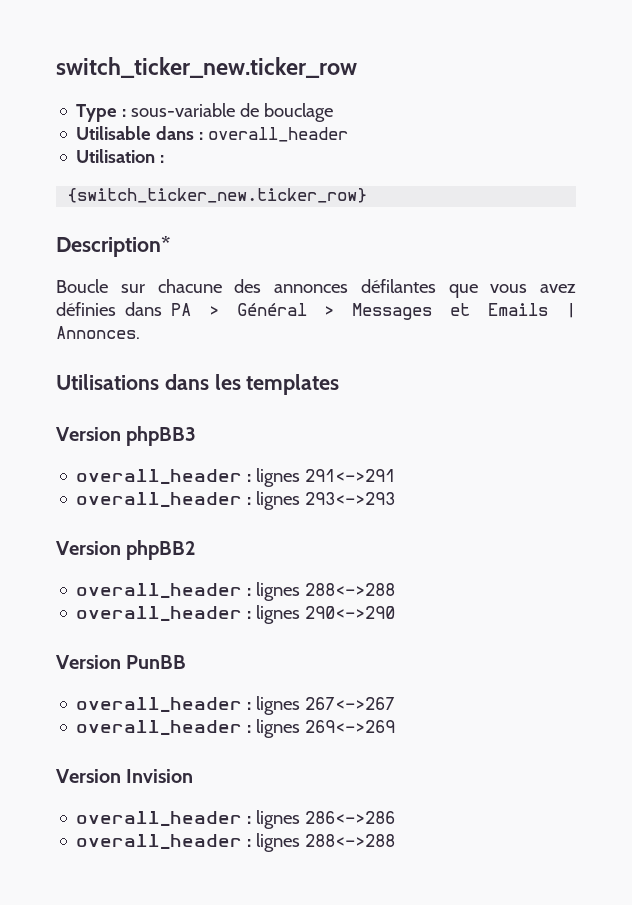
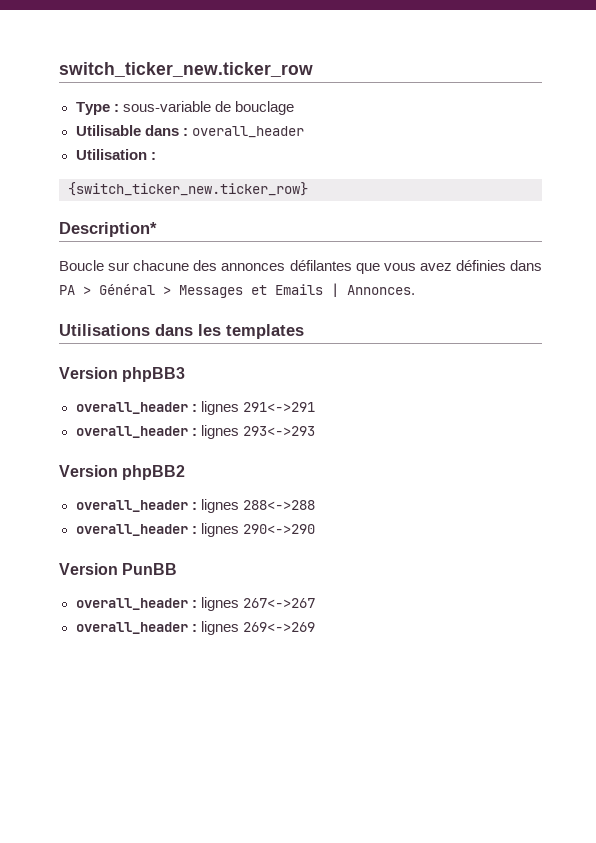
[56,769,194,783] [76,810,396,829] [76,833,396,852] // Version Invision // overall_header : lignes 286<->286 // overall_header : lignes 288<->288 -> (315, 627) none

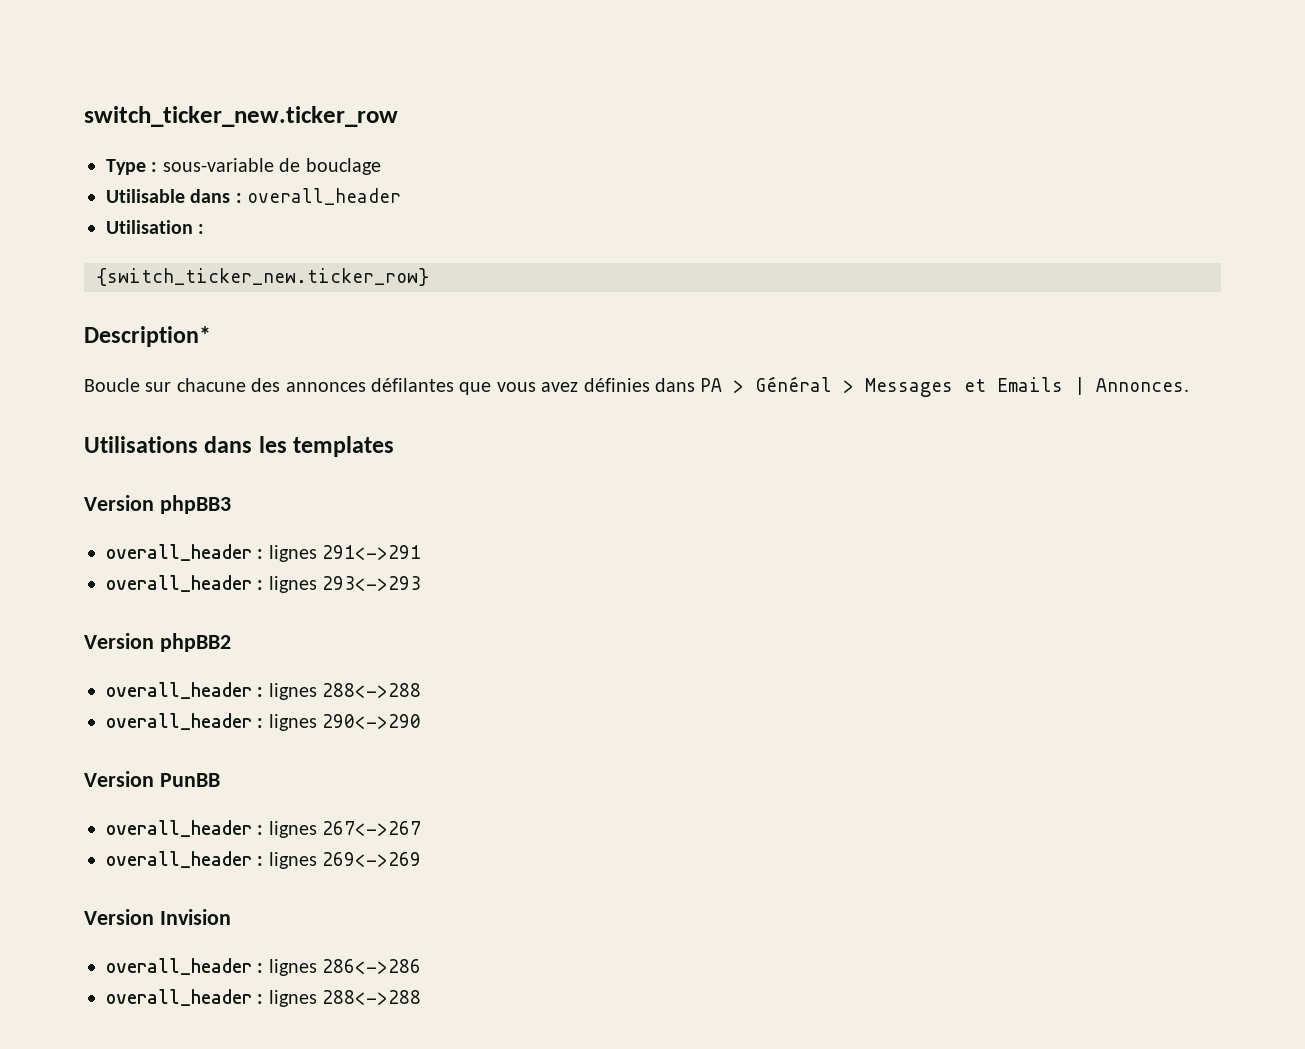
(315, 627) none -> [84,909,231,925] [106,958,422,976] [106,989,422,1007] // Version Invision // overall_header : lignes 286<->286 // overall_header : lignes 288<->288

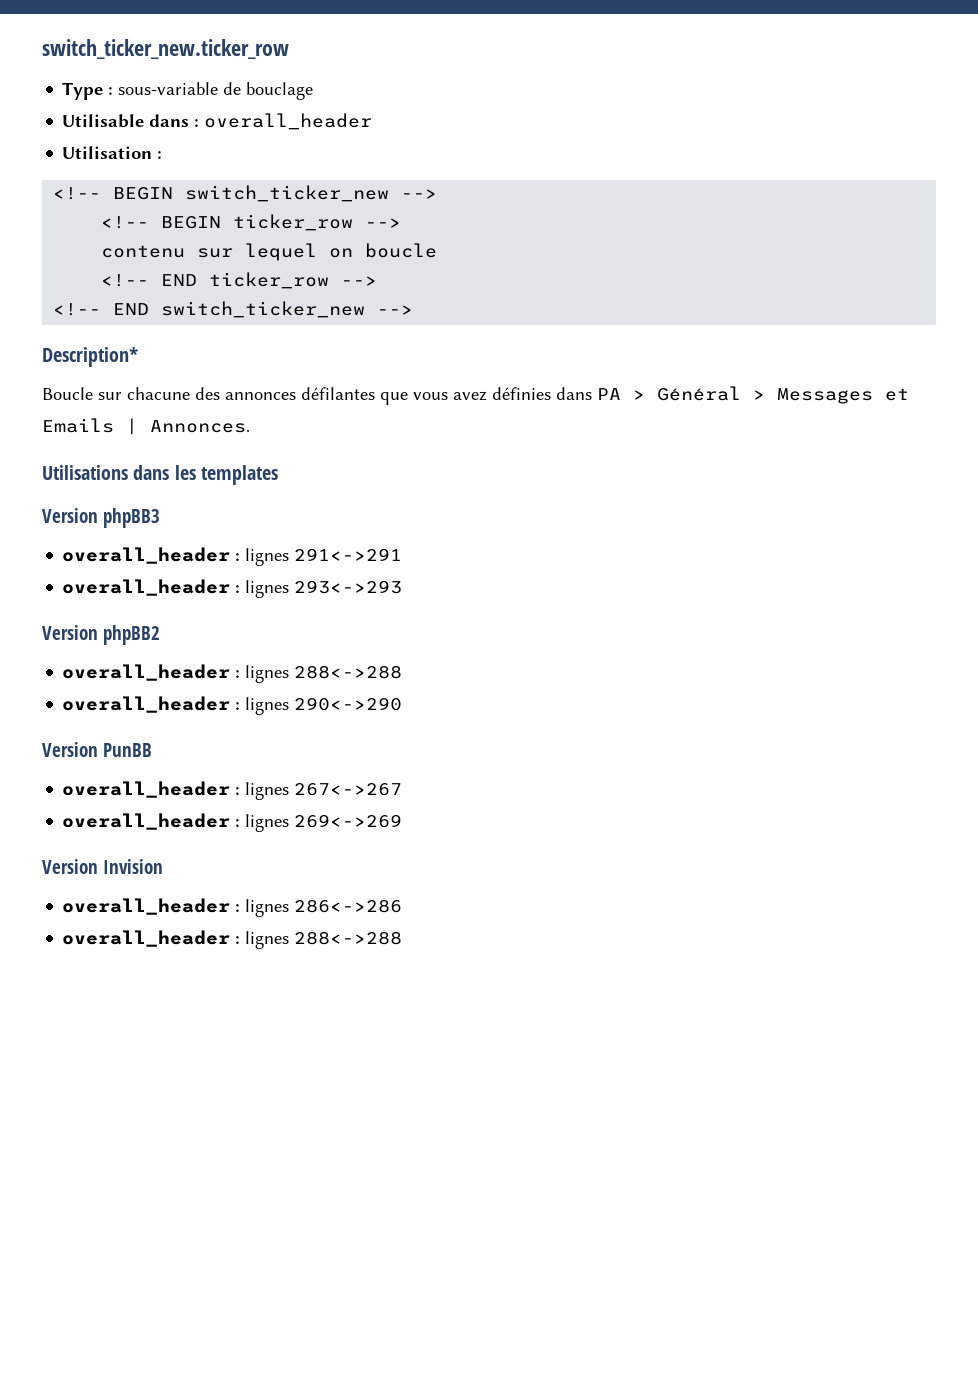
[96,268,429,286] {switch_ticker_new.ticker_row} -> [53,185,438,202] [101,214,402,231] [101,243,438,261] [101,272,378,289] [53,301,414,318] <!-- BEGIN switch_ticker_new --> // <!-- BEGIN ticker_row --> // contenu sur lequel on boucle // <!-- END ticker_row --> // <!-- END switch_ticker_new -->

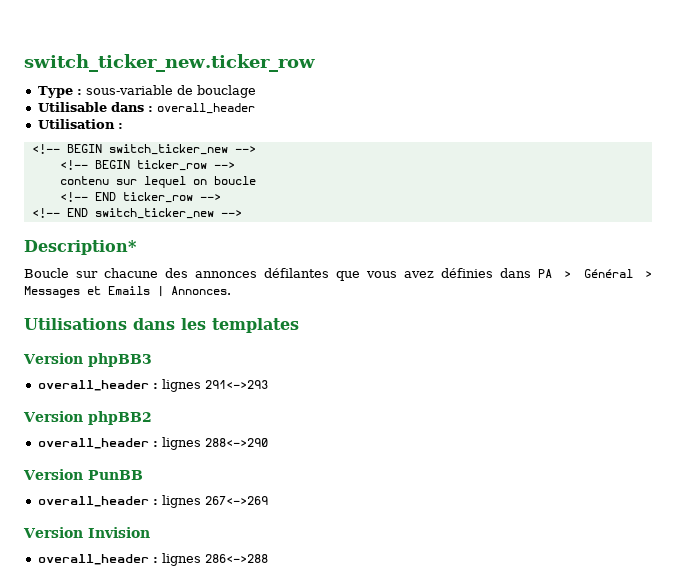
[294,548,403,561] [62,579,403,598] 291<->291 // overall_header : lignes 293<->293 -> [204,380,268,389] 291<->293
[294,665,403,679] [62,696,403,715] 288<->288 // overall_header : lignes 290<->290 -> [204,438,268,447] 288<->290
[294,783,403,796] [62,813,403,832] 267<->267 // overall_header : lignes 269<->269 -> [204,496,268,505] 267<->269
[294,899,403,913] [62,930,403,949] 286<->286 // overall_header : lignes 288<->288 -> [204,554,268,563] 286<->288

